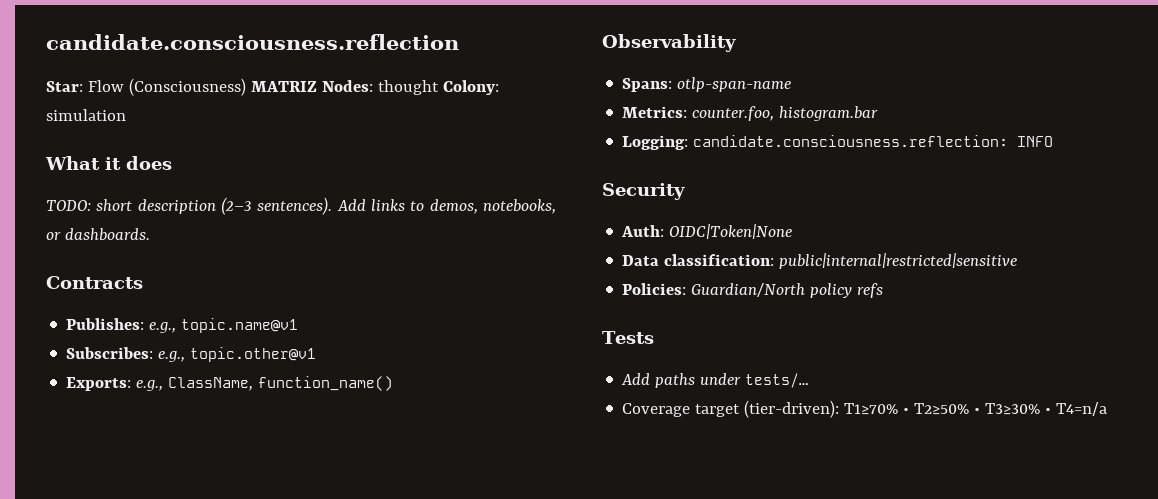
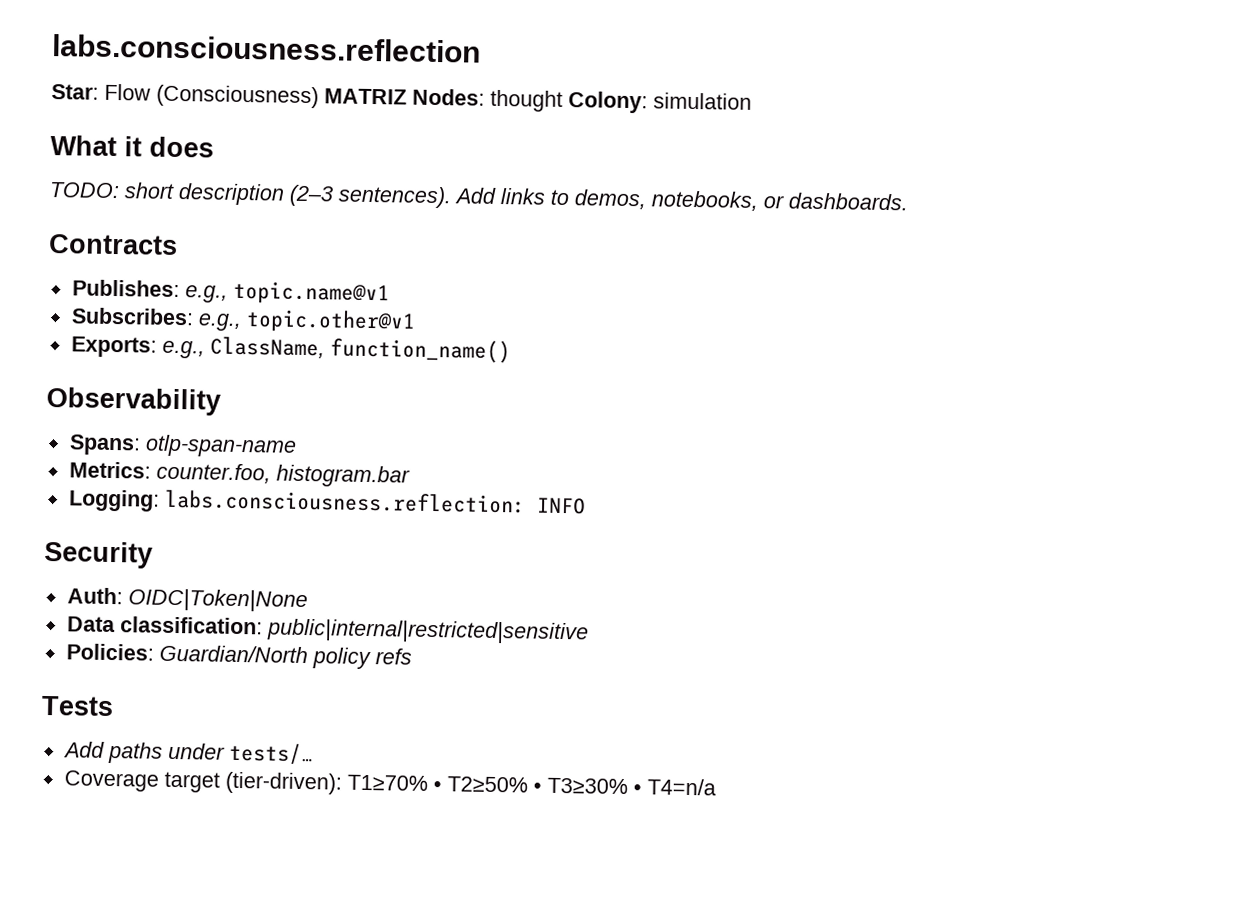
[46,34,459,50] candidate.consciousness.reflection -> [52,34,481,63] labs.consciousness.reflection
[693,135,1009,147] candidate.consciousness.reflection: -> [164,489,526,514] labs.consciousness.reflection:

